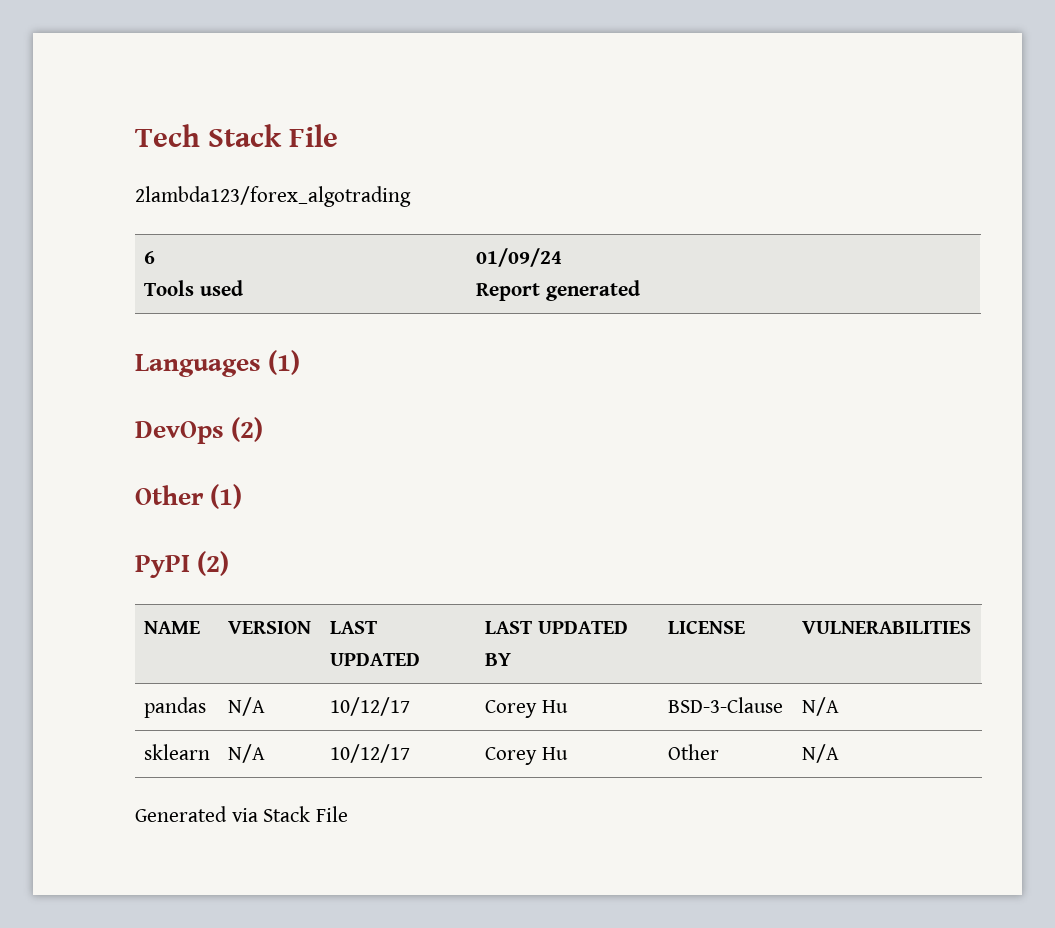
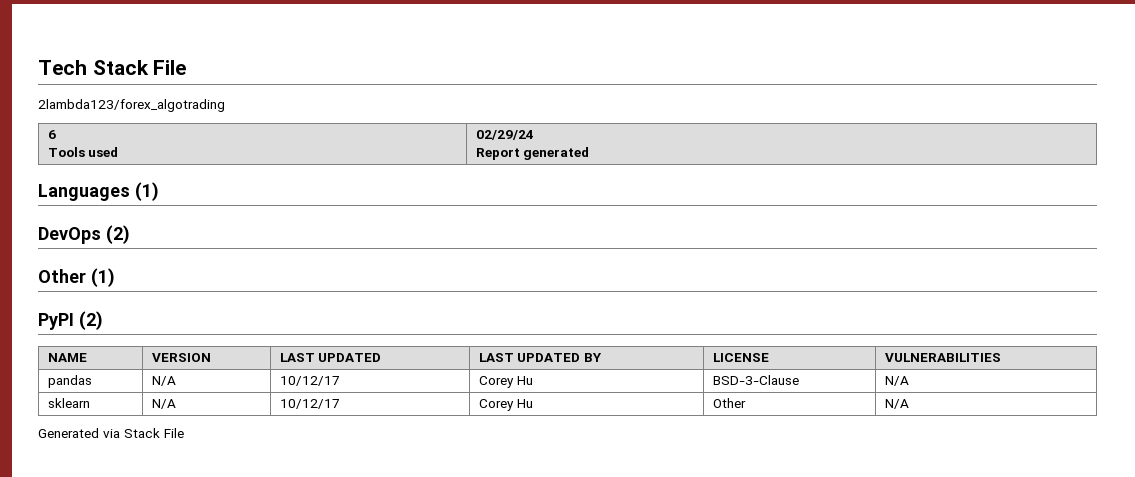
[475,248,562,267] 01/09/24 -> [475,130,534,140] 02/29/24

